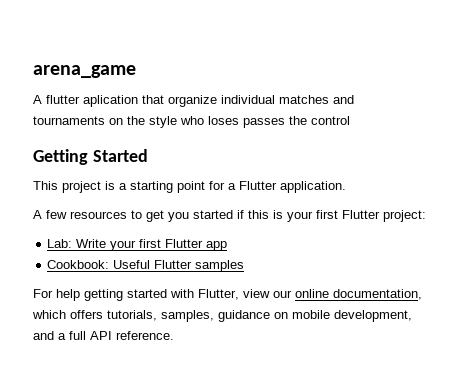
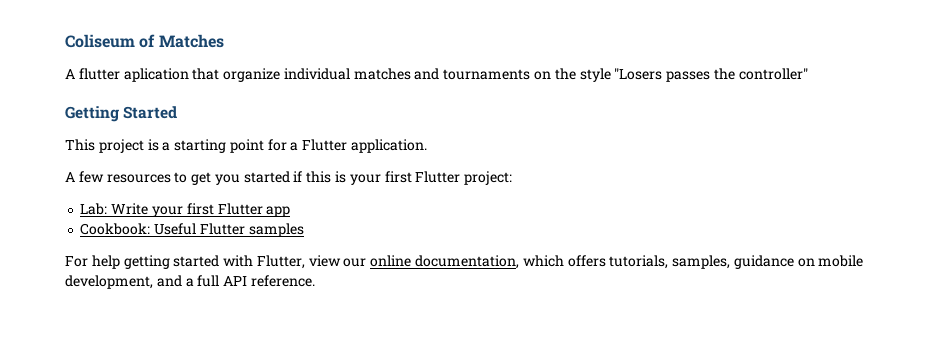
[33,65,136,78] arena_game -> [65,34,224,48] Coliseum of Matches
[180,116,239,125] who loses -> [614,68,663,80] "Losers
[311,116,350,125] control -> [738,68,808,80] controller"

